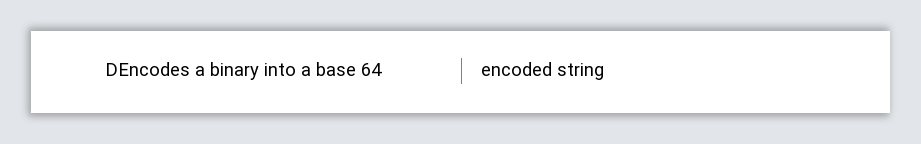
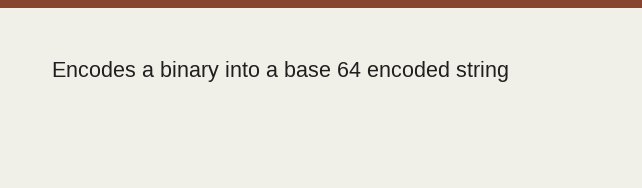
[105,62,190,76] DEncodes -> [52,61,136,77] Encodes

